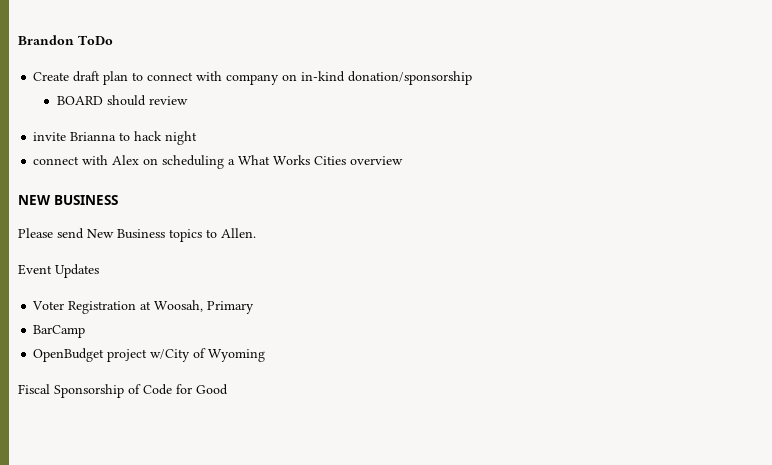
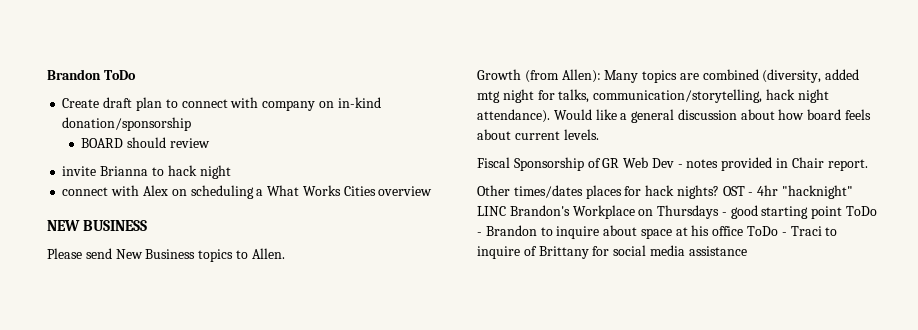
[18,264,99,278] [32,300,255,314] [33,325,86,338] [33,348,266,362] [18,384,228,398] Event Updates // Voter Registration at Woosah, Primary // BarCamp // OpenBudget project w/City of Wyoming // Fiscal Sponsorship of Code for Good -> [477,69,860,83] [477,89,829,103] [477,109,872,123] [477,129,599,140] [477,157,868,171] [477,185,854,199] [477,205,878,219] [477,225,838,239] [477,245,747,259] Growth (from Allen): Many topics are combined (diversity, added mtg night for talks, communication/storytelling, hack night attendance). Would like a general discussion about how board feels about current levels. // Fiscal Sponsorship of GR Web Dev - notes provided in Chair report. // Other times/dates places for hack nights? OST - 4hr "hacknight" LINC Brandon's Workplace on Thursdays - good starting point ToDo - Brandon to inquire about space at his office ToDo - Traci to inquire of Brittany for social media assistance

